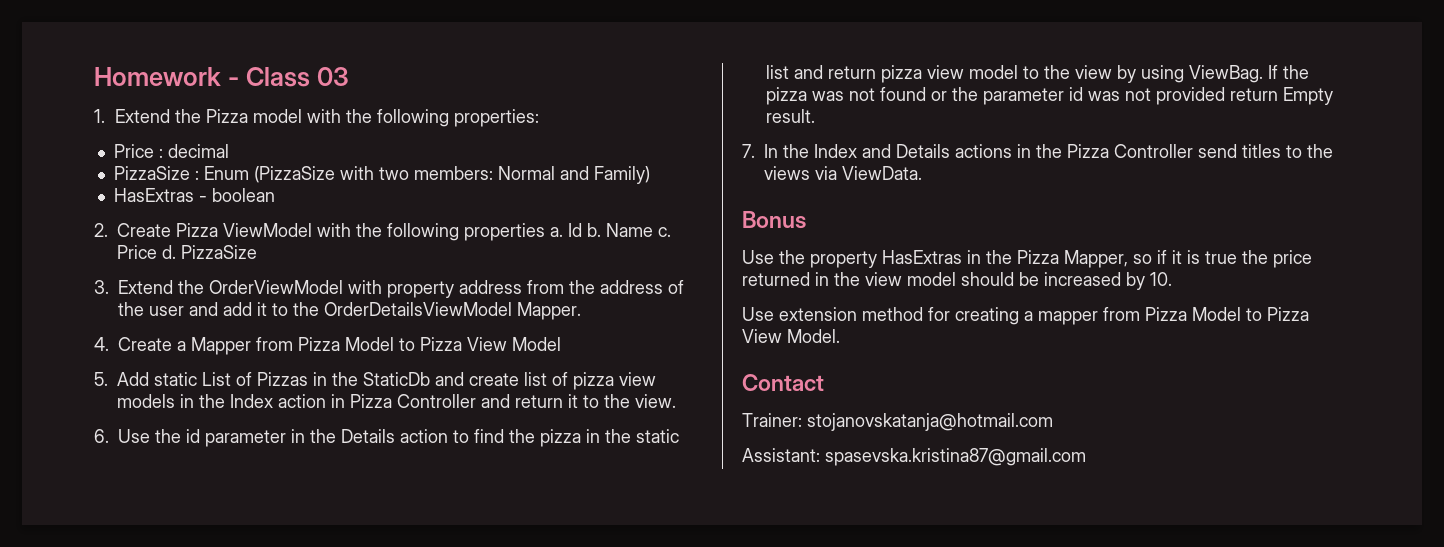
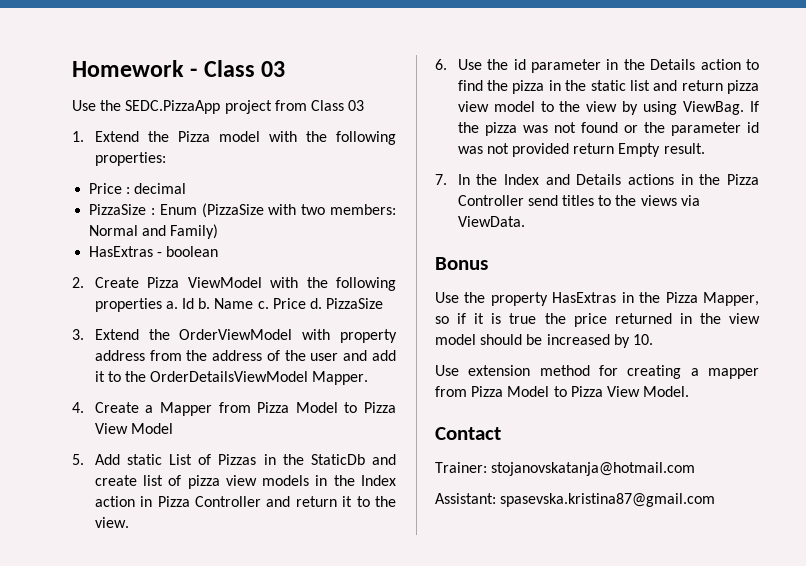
(349, 76) none -> [72,100,365,114] // Use the SEDC.PizzaApp project from Class 03

